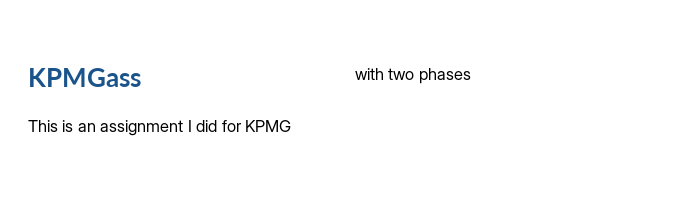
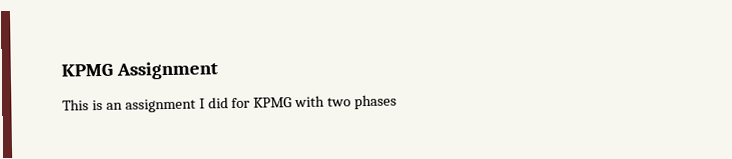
[28,68,141,87] KPMGass -> [61,61,218,80] KPMG Assignment

